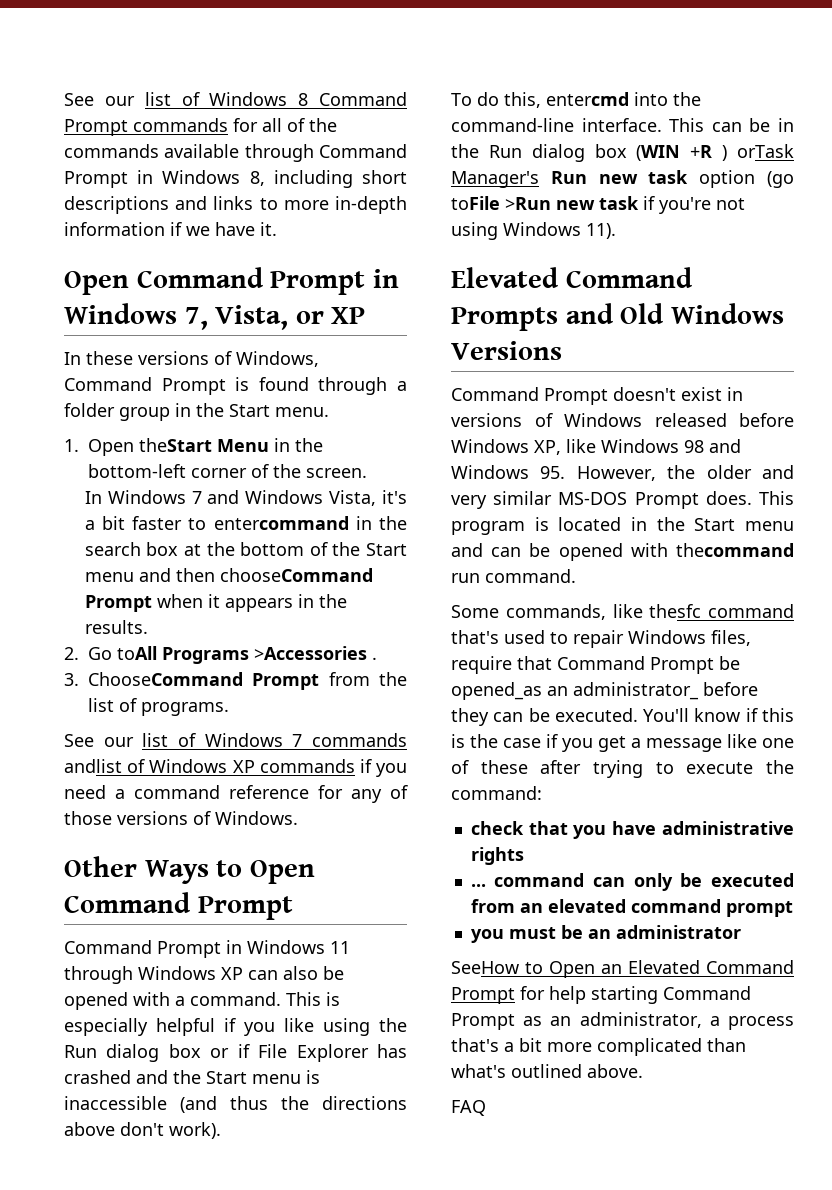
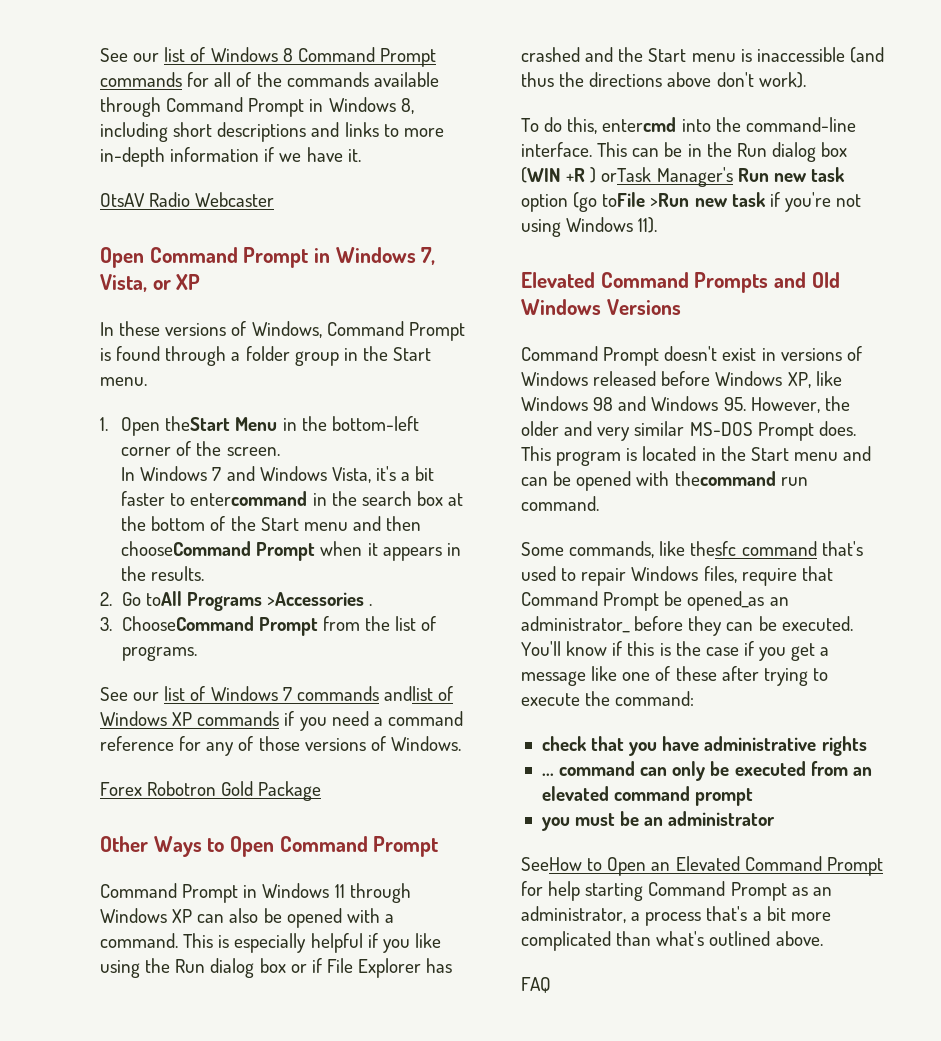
(277, 229) none -> [100,192,275,207] // OtsAV Radio Webcaster
(298, 818) none -> [100,781,322,801] // Forex Robotron Gold Package

